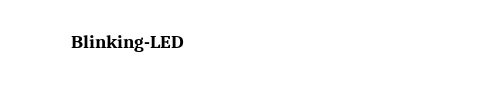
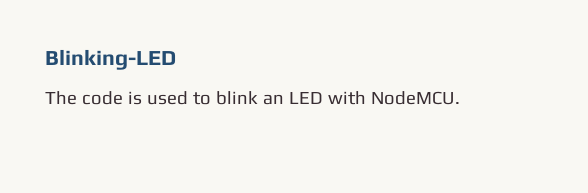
(184, 43) none -> [45,91,460,105] // The code is used to blink an LED with NodeMCU.

